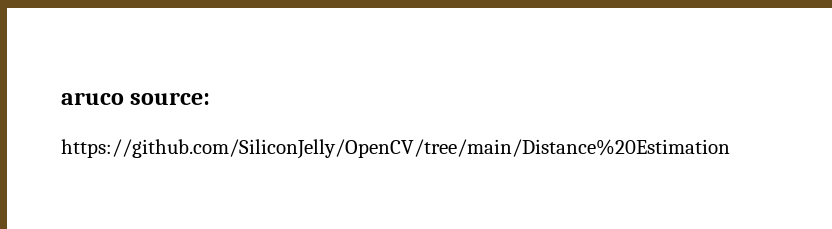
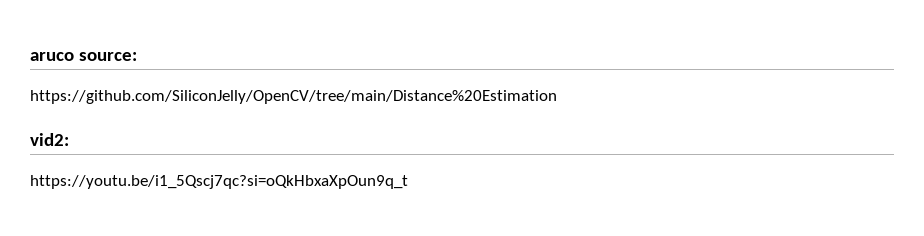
(730, 149) none -> [30,133,69,146] [30,175,408,189] // vid2: // https://youtu.be/i1_5Qscj7qc?si=oQkHbxaXpOun9q_t

